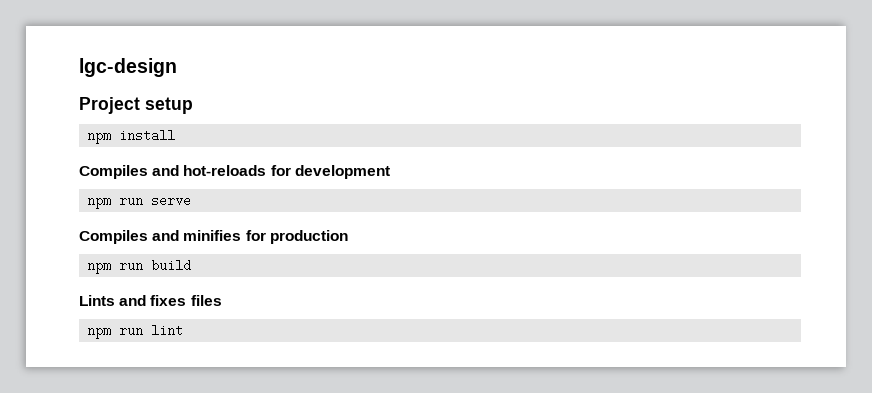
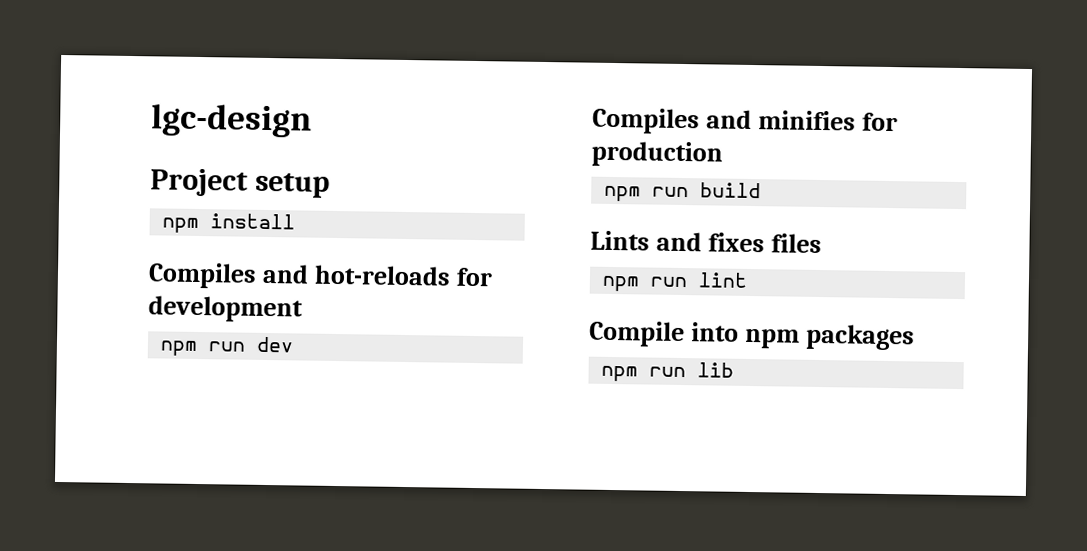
[151,194,192,207] serve -> [256,336,295,353] dev
(184, 330) none -> [588,320,915,351] [601,362,735,382] // Compile into npm packages // npm run lib

